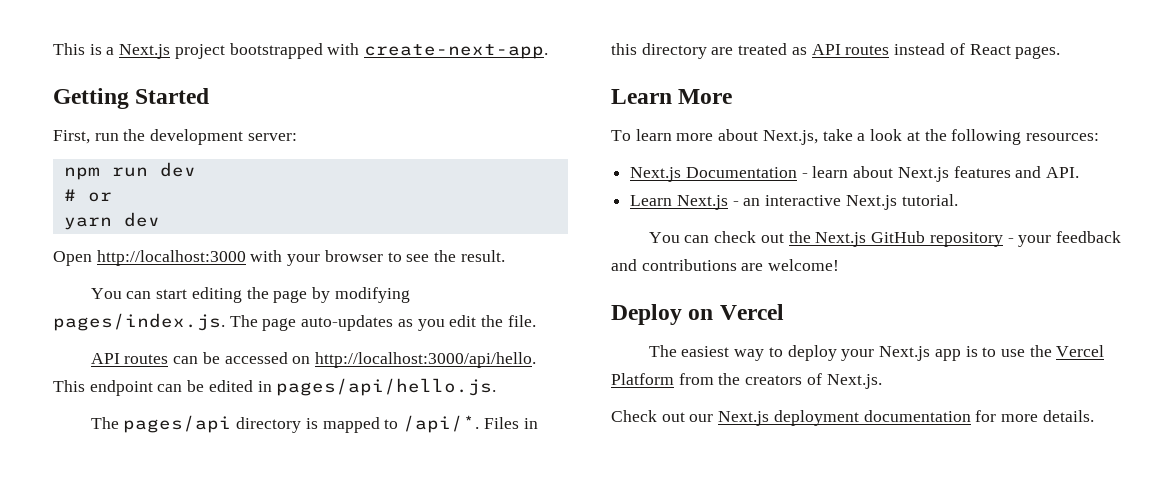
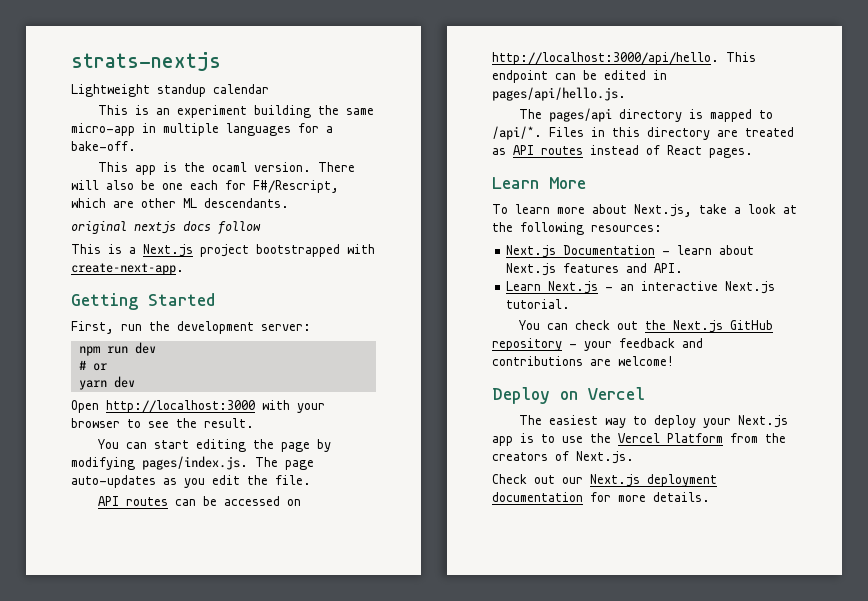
(53, 49) none -> [71,52,221,72] [71,84,269,97] [98,105,375,118] [71,123,333,136] [71,141,136,151] [98,162,356,175] [71,180,339,193] [71,198,289,208] [71,221,261,235] strats-nextjs // Lightweight standup calendar // This is an experiment building the same micro-app in multiple languages for a bake-off. // This app is the ocaml version. There will also be one each for F#/Rescript, which are other ML descendants. // original nextjs docs follow //

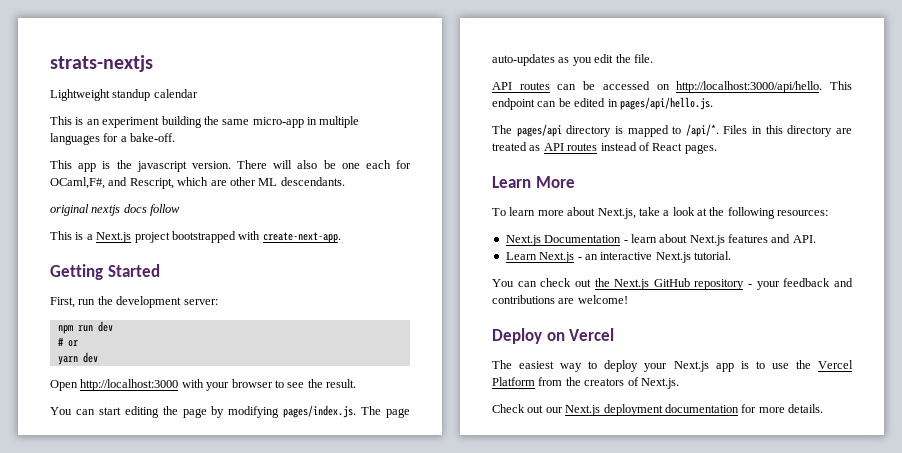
[212,162,248,172] ocaml -> [136,161,187,172] javascript
[253,180,339,193] F#/Rescript, -> [50,177,174,189] OCaml,F#, and Rescript,

